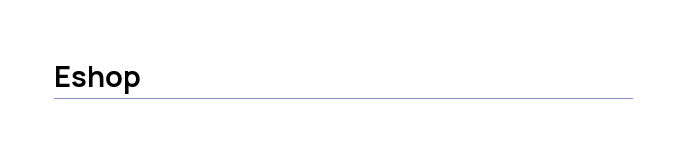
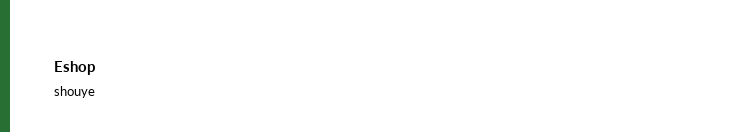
(141, 80) none -> [54,86,95,98] // shouye

